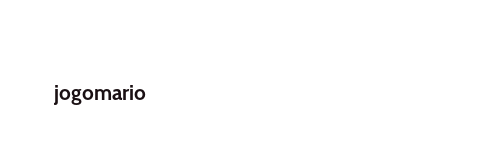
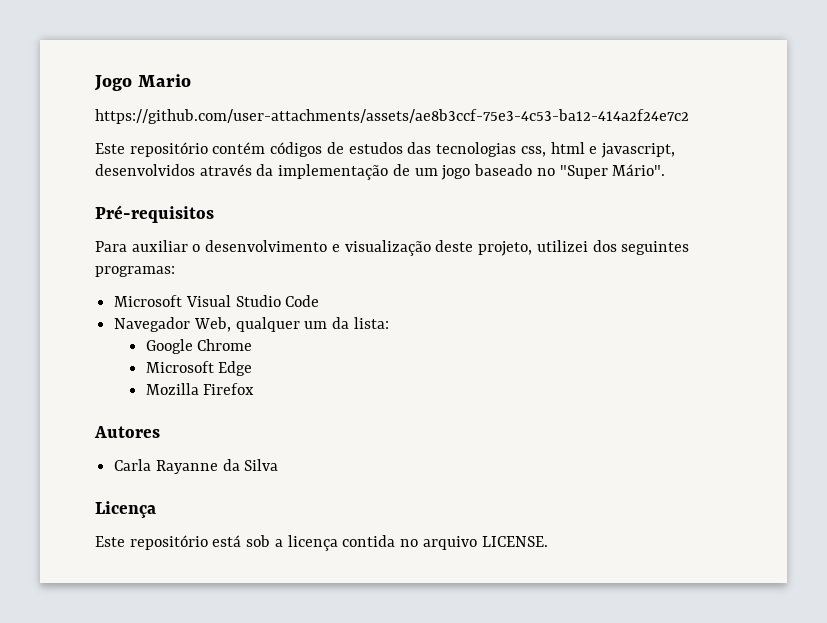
[53,85,146,105] jogomario -> [94,74,191,91] [95,109,689,124] [95,142,675,158] [95,164,666,180] [95,205,214,223] [95,240,690,256] [95,266,175,277] [114,295,320,307] [114,317,389,332] [145,339,253,354] [145,361,253,376] [145,383,255,395] [94,426,160,438] [114,459,279,474] [95,501,156,518] [95,535,548,551] Jogo Mario // https://github.com/user-attachments/assets/ae8b3ccf-75e3-4c53-ba12-414a2f24e7c2 // Este repositório contém códigos de estudos das tecnologias css, html e javascript, desenvolvidos através da implementação de um jogo baseado no "Super Mário". // Pré-requisitos // Para auxiliar o desenvolvimento e visualização deste projeto, utilizei dos seguintes programas: // Microsoft Visual Studio Code // Navegador Web, qualquer um da lista: // Google Chrome // Microsoft Edge // Mozilla Firefox // Autores // Carla Rayanne da Silva // Licença // Este repositório está sob a licença contida no arquivo LICENSE.

